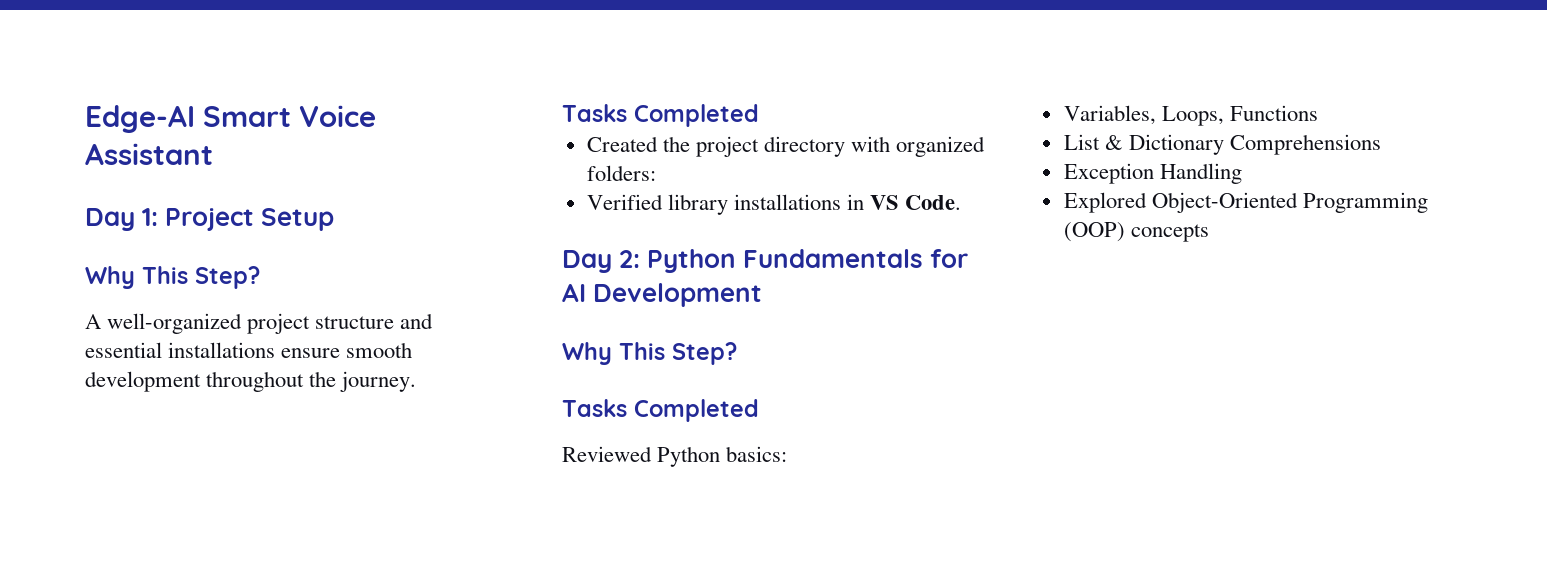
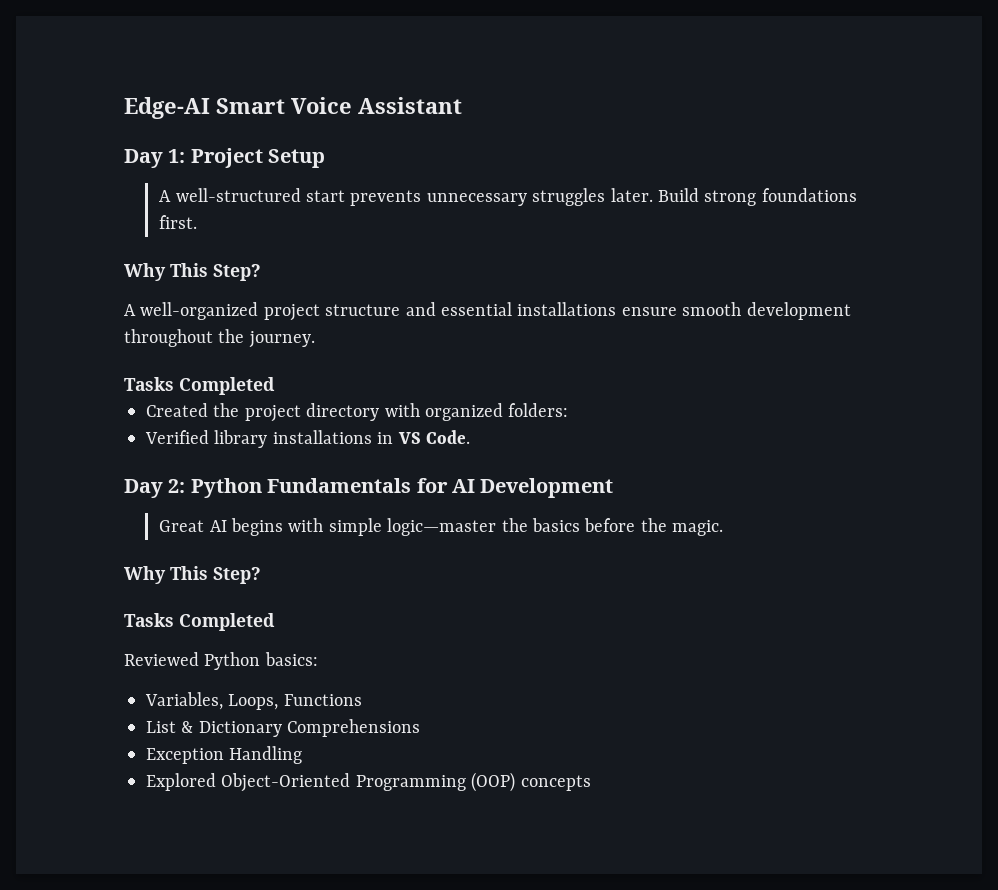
(335, 219) none -> [159,188,857,206] [159,215,198,229] // A well-structured start prevents unnecessary struggles later. Build strong foundations first.
(763, 295) none -> [159,518,724,536] // Great AI begins with simple logic—master the basics before the magic.

